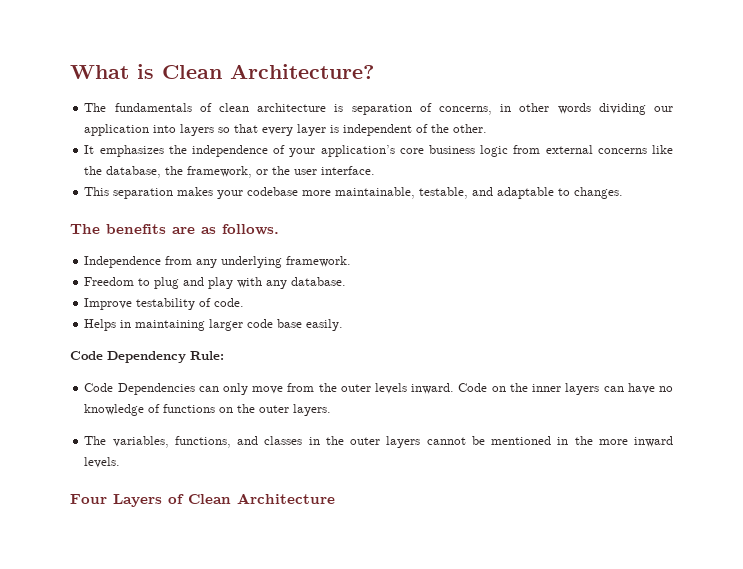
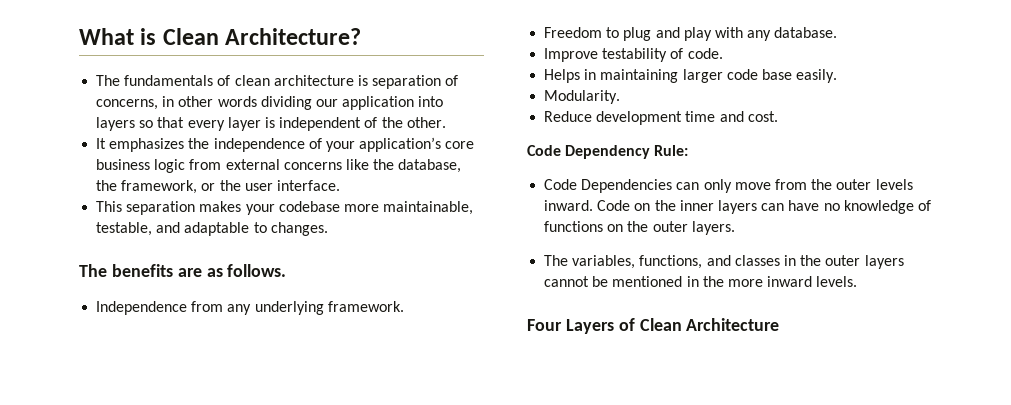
(344, 325) none -> [544,90,621,104] [544,111,778,125] // Modularity. // Reduce development time and cost.

